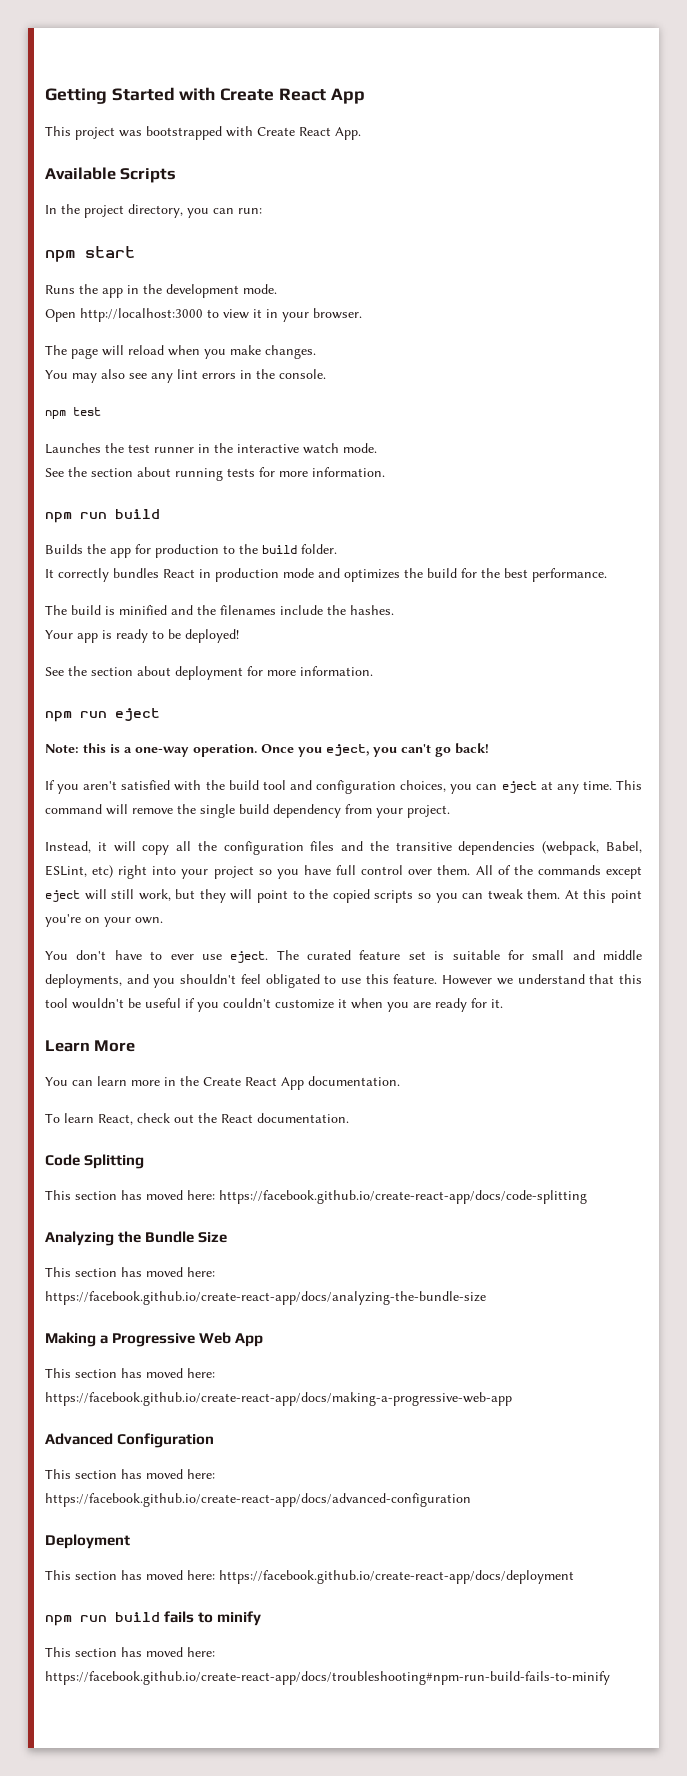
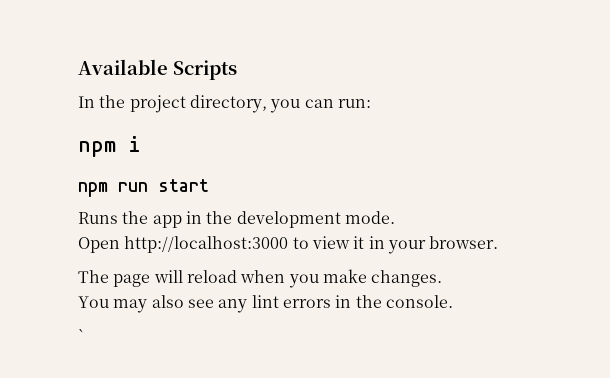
[45,87,365,104] [45,126,361,140] Getting Started with Create React App // This project was bootstrapped with Create React App. // -> (78, 67) none
(76, 256) none -> [128,136,141,152] [78,182,148,197] i // npm run
[45,407,101,419] [45,443,377,454] [45,467,385,481] [45,509,160,523] [45,544,337,558] [45,568,607,582] [45,605,394,615] [45,629,239,643] [45,666,373,680] [45,708,160,722] [45,743,489,757] [45,780,643,794] [45,804,450,818] [45,841,642,855] [45,865,643,879] [45,889,642,903] [45,914,163,927] [45,950,642,963] [45,974,642,988] [45,998,503,1012] [45,1040,136,1052] [45,1076,400,1090] [45,1113,349,1125] [45,1154,145,1169] [45,1190,587,1204] [45,1231,228,1246] [45,1267,215,1277] [45,1291,486,1305] [45,1332,264,1347] [45,1368,215,1378] [45,1392,512,1406] [45,1433,215,1448] [45,1469,215,1479] [45,1493,471,1507] [45,1534,130,1549] [45,1570,574,1584] [45,1611,262,1626] [45,1647,215,1657] [45,1671,610,1685] npm test // Launches the test runner in the interactive watch mode. // See the section about running tests for more information. // npm run build // Builds the app for production to the build folder. // It correctly bundles React in production mode and optimizes the build for the best performance. // The build is minified and the filenames include the hashes. // Your app is ready to be deployed! // See the section about deployment for more information. // npm run eject // Note: this is a one-way operation. Once you eject, you can't go back! // If you aren't satisfied with the build tool and configuration choices, you can eject at any time. This command will remove the single build dependency from your project. // Instead, it will copy all the configuration files and the transitive dependencies (webpack, Babel, ESLint, etc) right into your project so you have full control over them. All of the commands except eject will still work, but they will point to the copied scripts so you can tweak them. At this point you're on your own. // You don't have to ever use eject. The curated feature set is suitable for small and middle deployments, and you shouldn't feel obligated to use this feature. However we understand that this tool wouldn't be useful if you couldn't customize it when you are ready for it. // Learn More // You can learn more in the Create React App documentation. // To learn React, check out the React documentation. // Code Splitting // This section has moved here: https://facebook.github.io/create-react-app/docs/code-splitting // Analyzing the Bundle Size // This section has moved here: https://facebook.github.io/create-react-app/docs/analyzing-the-bundle-size // Making a Progressive Web App // This section has moved here: https://facebook.github.io/create-react-app/docs/making-a-progressive-web-app // Advanced Configuration // This section has moved here: https://facebook.github.io/create-react-app/docs/advanced-configuration // Deployment // This section has moved here: https://facebook.github.io/create-react-app/docs/deployment // npm run build fails to minify // This section has moved here: https://facebook.github.io/create-react-app/docs/troubleshooting#npm-run-build-fails-to-minify -> [78,329,85,342] `

